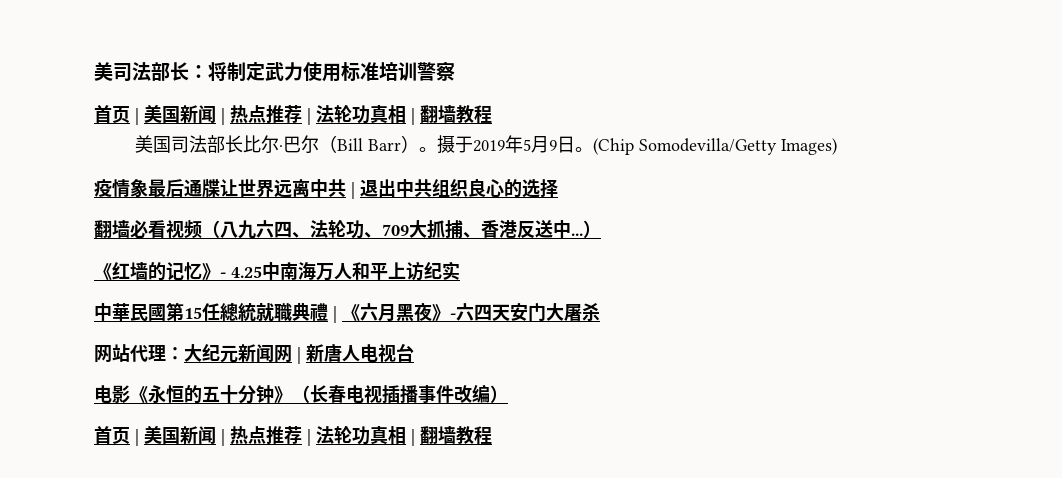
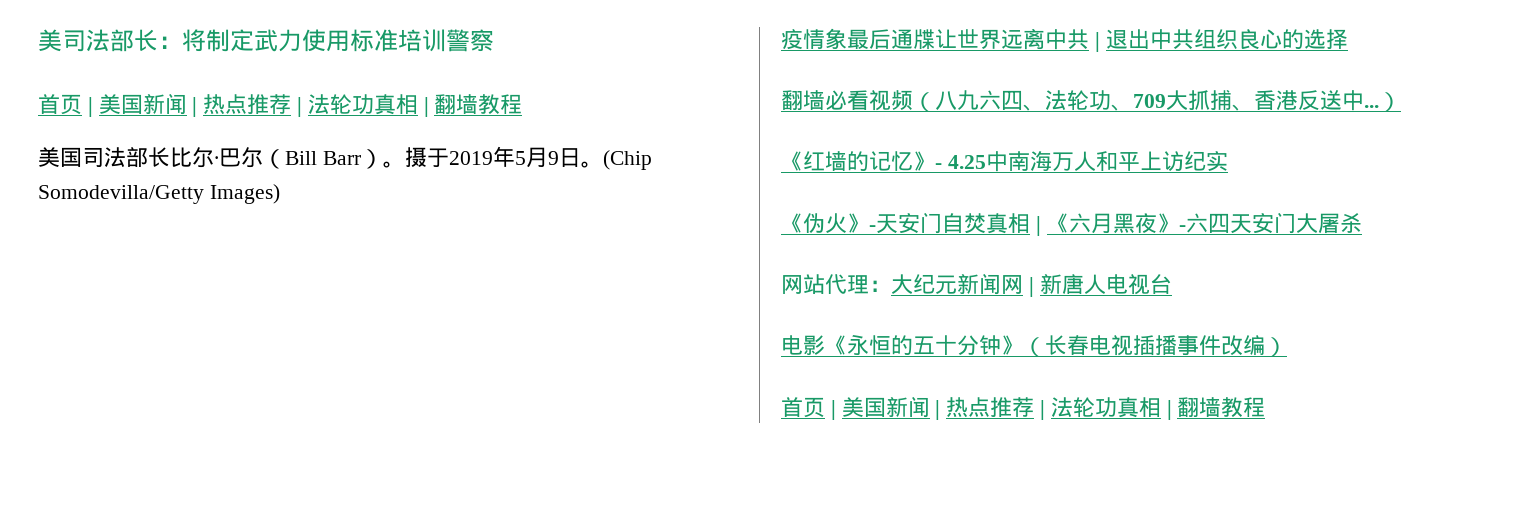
[94,302,328,322] 中華民國第15任總統就職典禮 -> [781,212,1030,234] 《伪火》-天安门自焚真相

